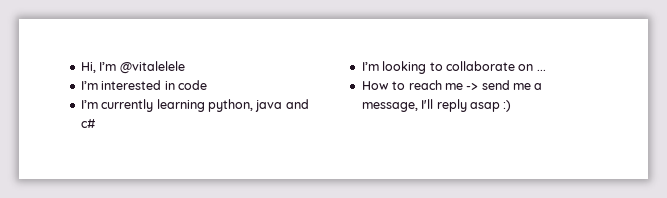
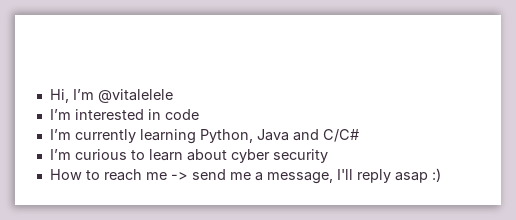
[207,99,309,112] [80,119,96,128] [361,61,546,74] python, java and c# // I’m looking to collaborate on ... -> [199,129,359,143] [49,149,328,163] Python, Java and C/C# // I’m curious to learn about cyber security

